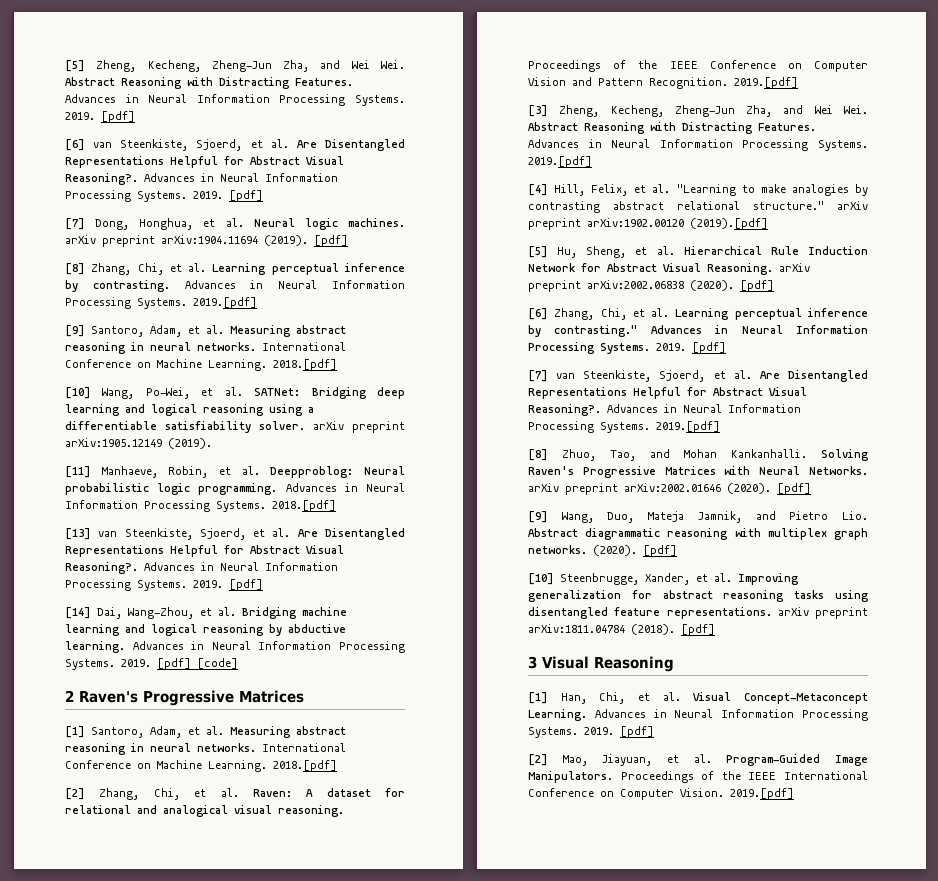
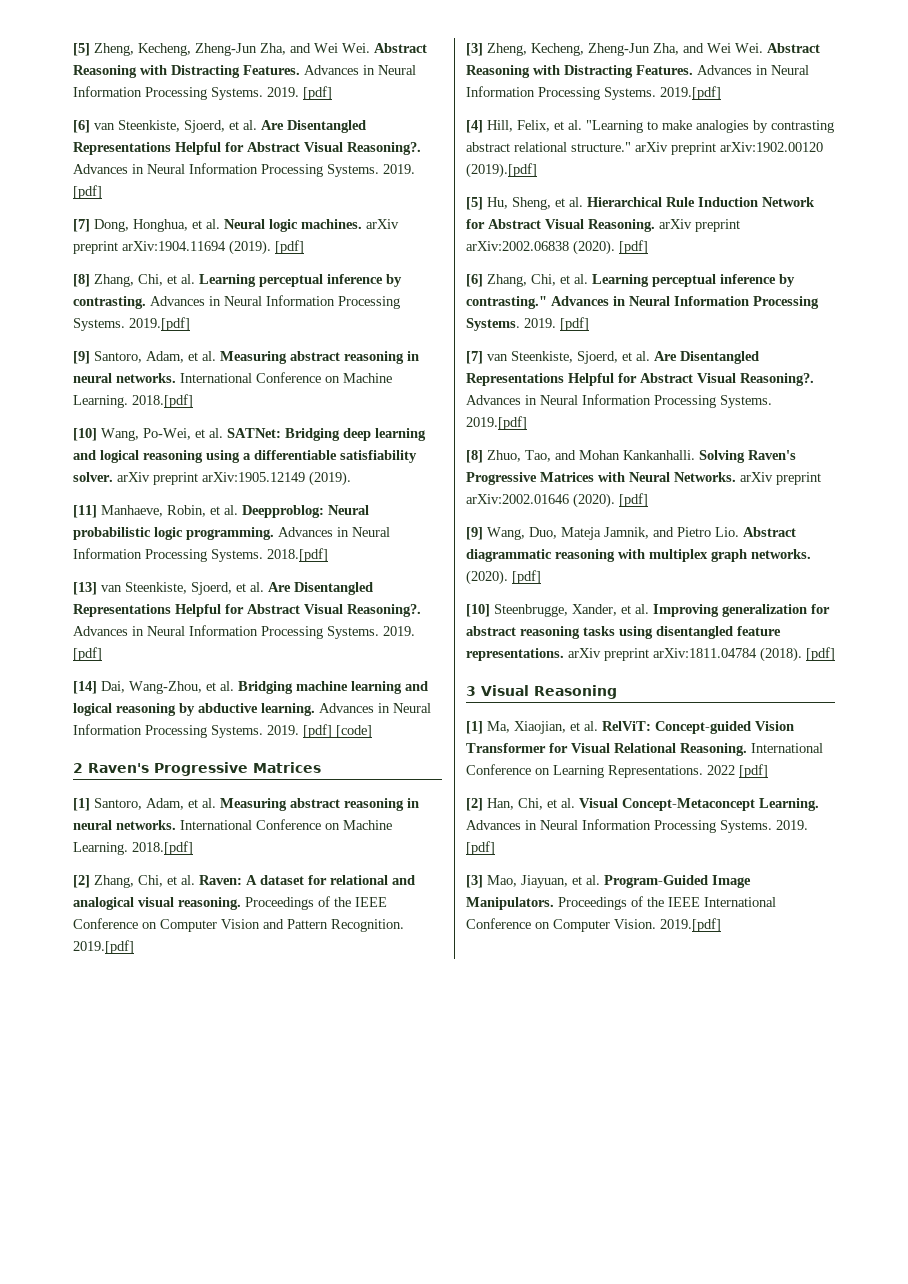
(548, 698) none -> [487,721,794,734] [466,743,823,756] [466,764,768,778] [466,798,483,811] Ma, Xiaojian, et al. RelViT: Concept-guided Vision Transformer for Visual Relational Reasoning. International Conference on Learning Representations. 2022 [pdf] // [2]
[528,754,548,766] [2] -> [466,875,483,888] [3]

